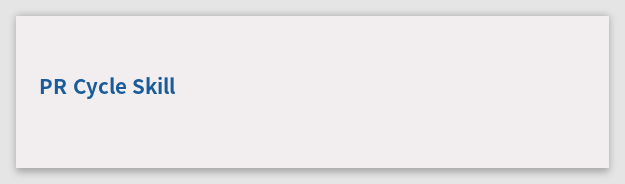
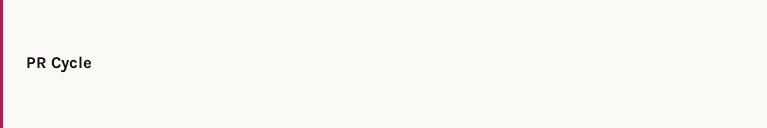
[132,76,176,94] Skill -> (93, 64) none

